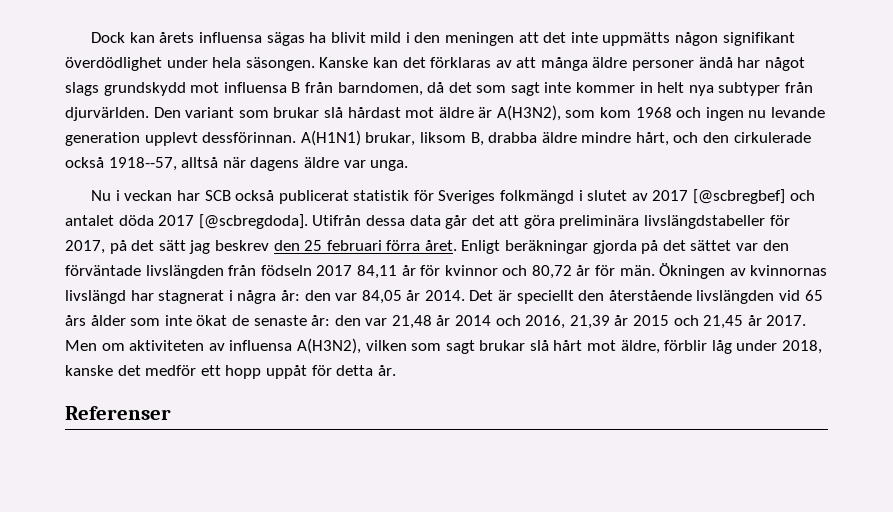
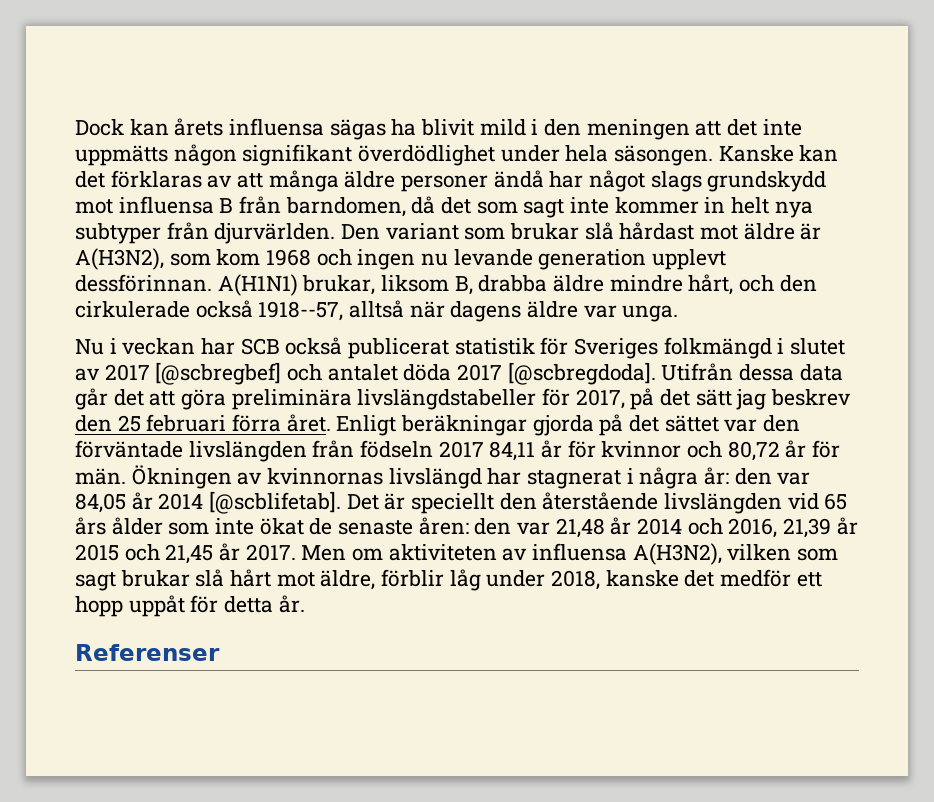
[424,290,465,301] 2014. -> [158,491,342,514] 2014 [@scblifetab].
[311,315,331,326] år: -> [418,517,469,535] åren:

